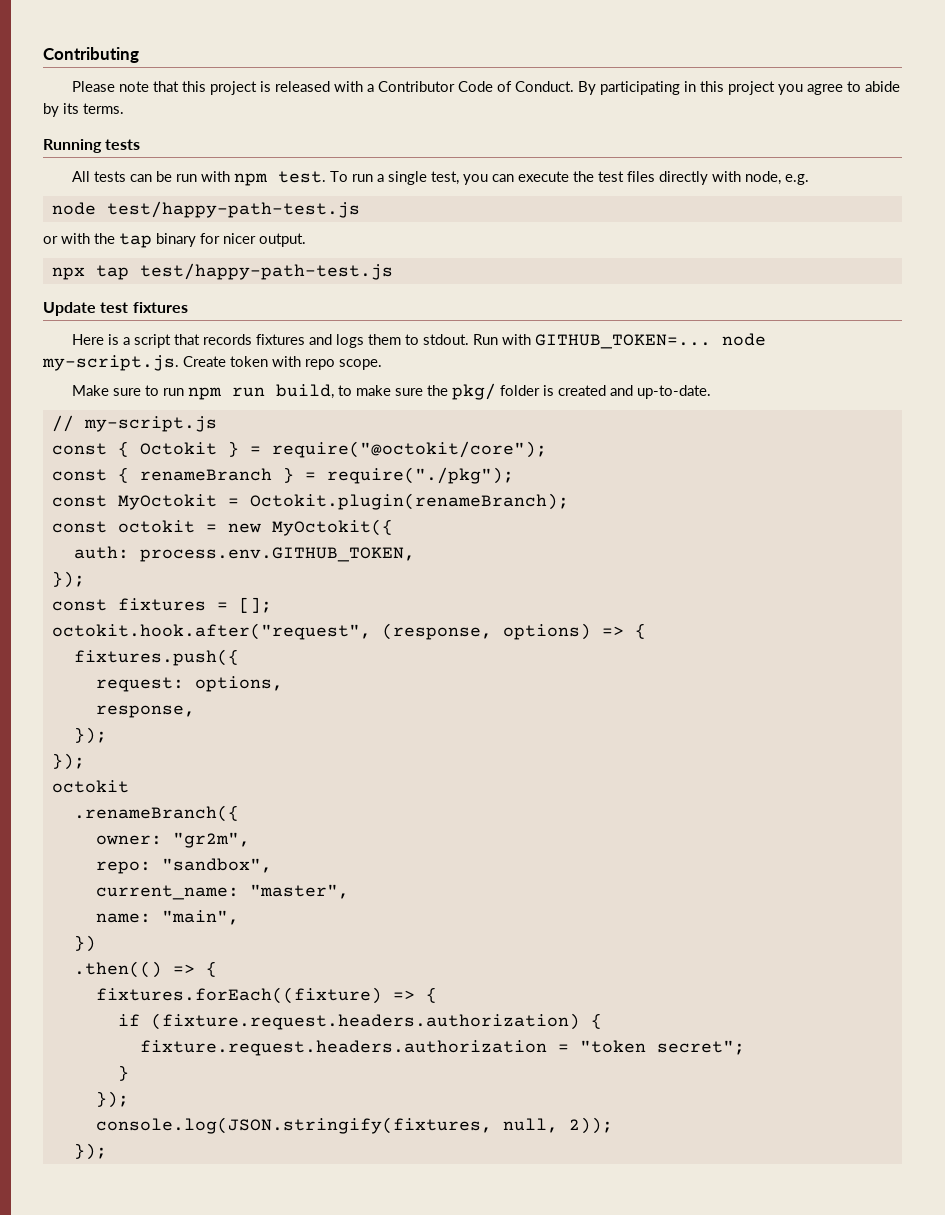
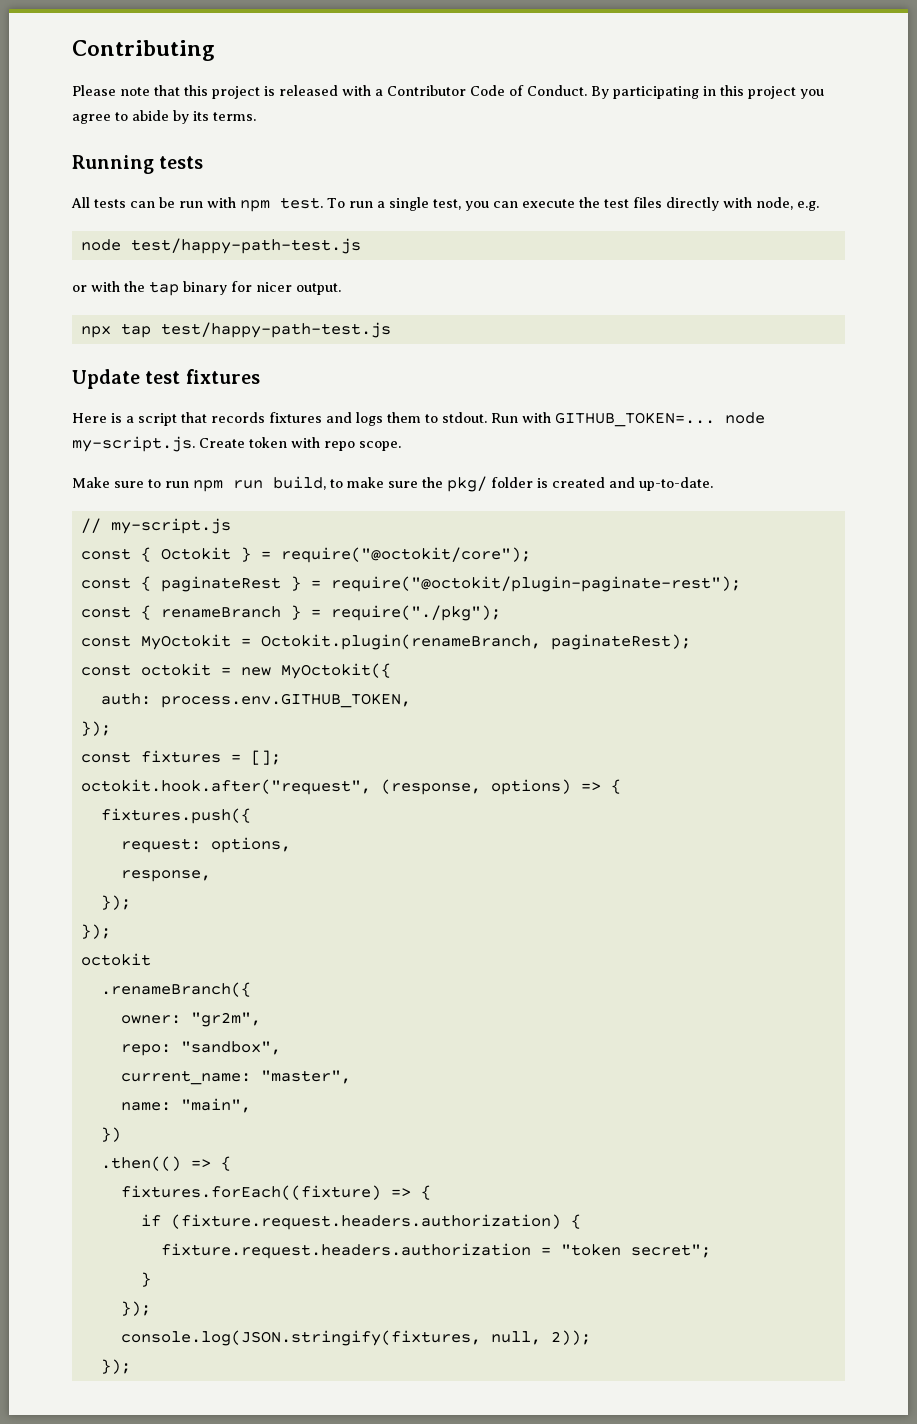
(547, 449) none -> [80,576,741,592] // const { paginateRest } = require("@octokit/plugin-paginate-rest");
[249,493,569,510] Octokit.plugin(renameBranch); -> [260,634,691,650] Octokit.plugin(renameBranch, paginateRest);

